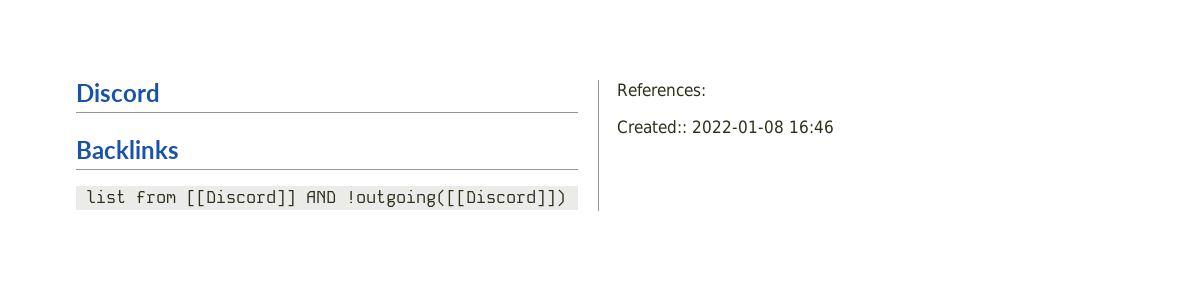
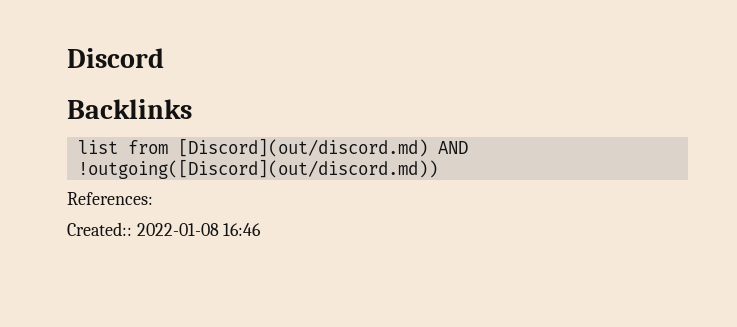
[185,189,566,207] [[Discord]] AND !outgoing([[Discord]]) -> [177,138,468,157] [77,159,438,179] [Discord](out/discord.md) AND !outgoing([Discord](out/discord.md))

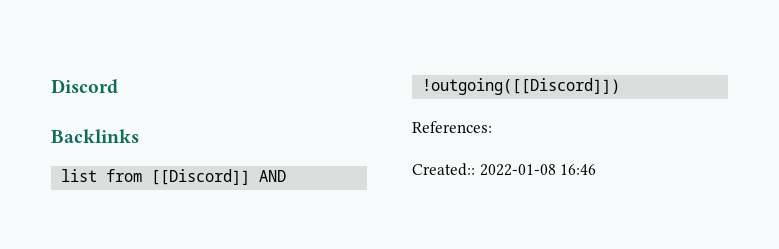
[177,138,468,157] [77,159,438,179] [Discord](out/discord.md) AND !outgoing([Discord](out/discord.md)) -> [151,169,287,185] [422,78,621,95] [[Discord]] AND !outgoing([[Discord]])

